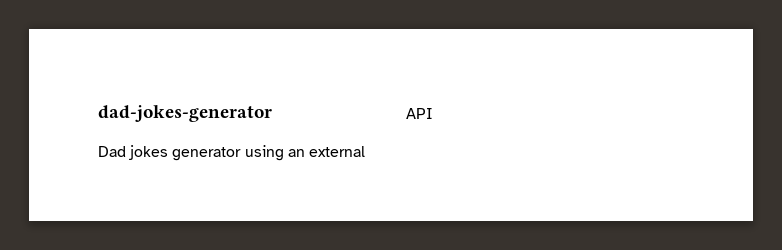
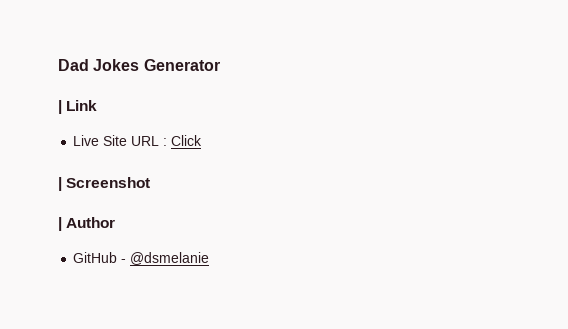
[98,105,272,122] [98,145,365,161] [406,108,433,119] dad-jokes-generator // Dad jokes generator using an external API -> [58,59,220,71] [58,100,98,114] [73,135,203,146] [58,177,151,191] [58,217,116,231] [73,252,210,265] Dad Jokes Generator // | Link // Live Site URL : Click // | Screenshot // | Author // GitHub - @dsmelanie

